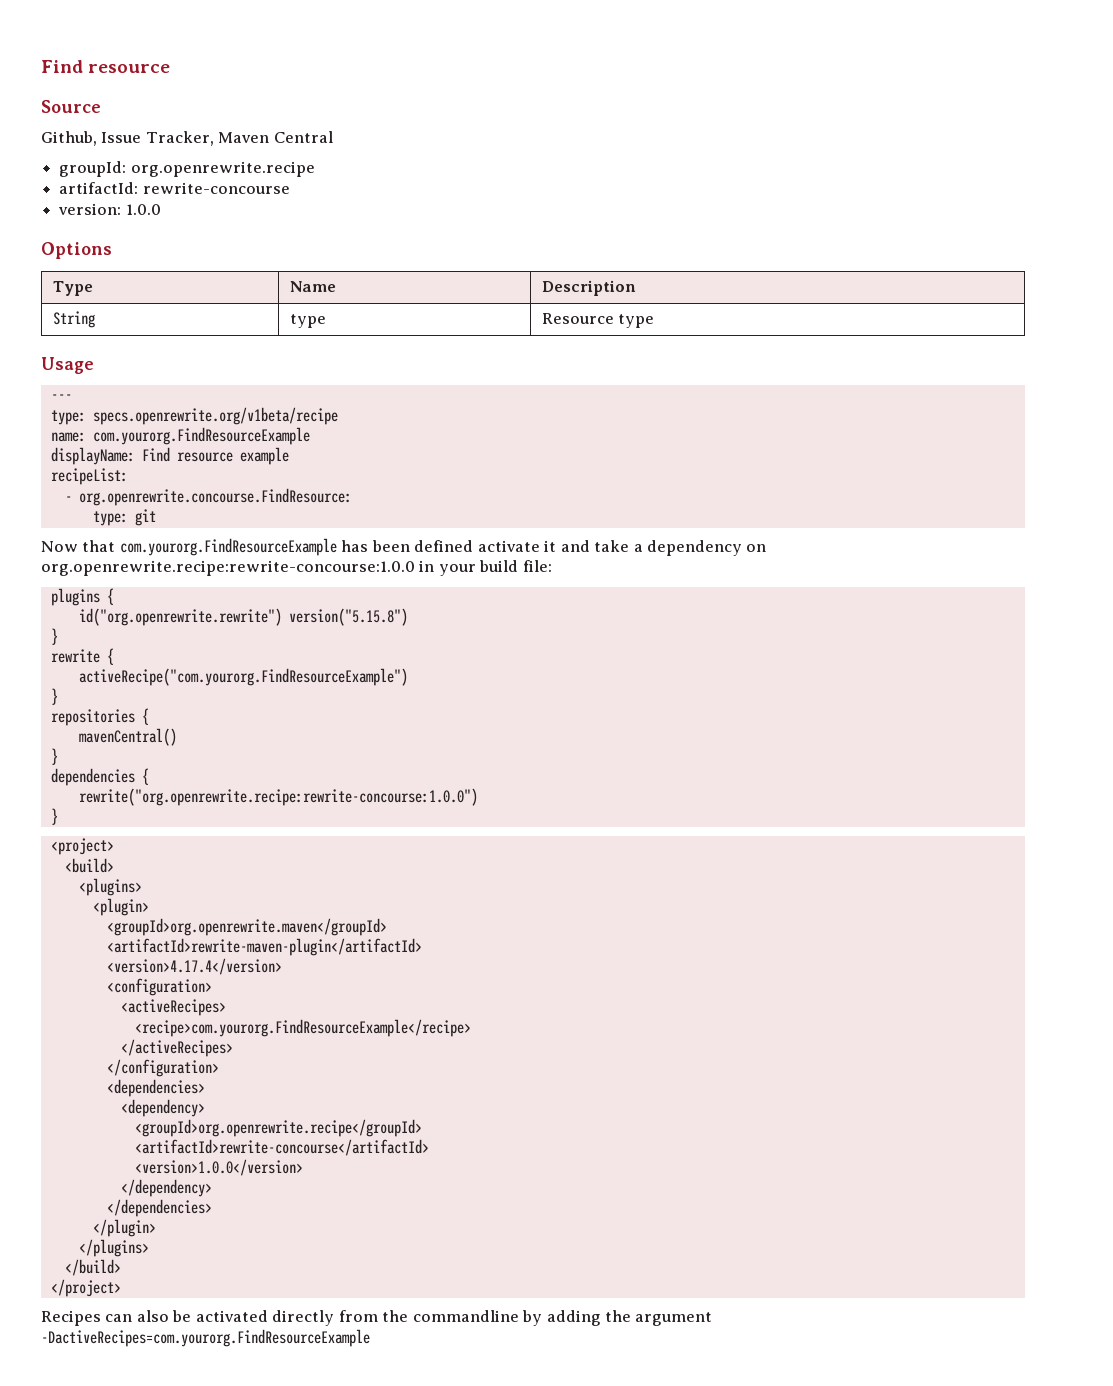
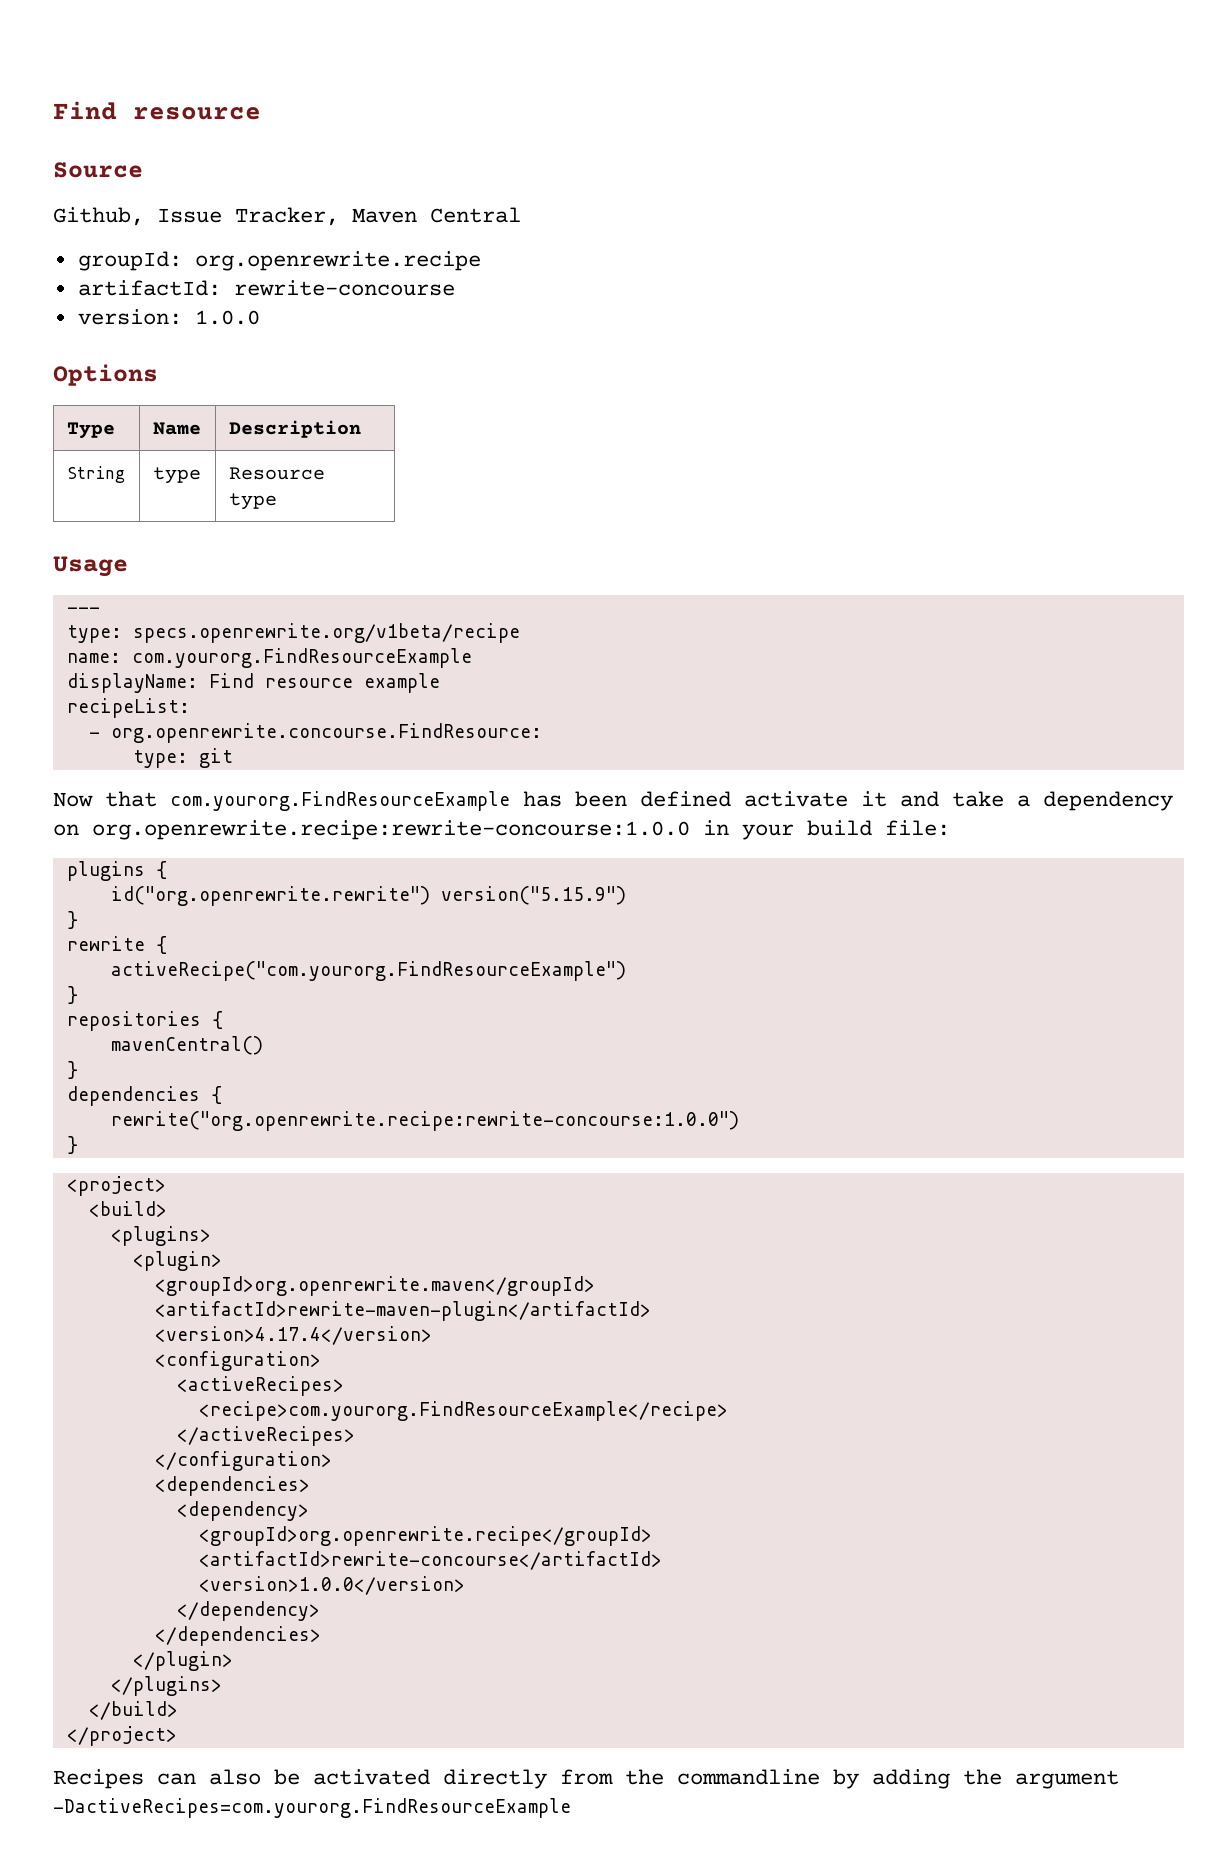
[288,608,408,626] version("5.15.8") -> [440,886,626,905] version("5.15.9")

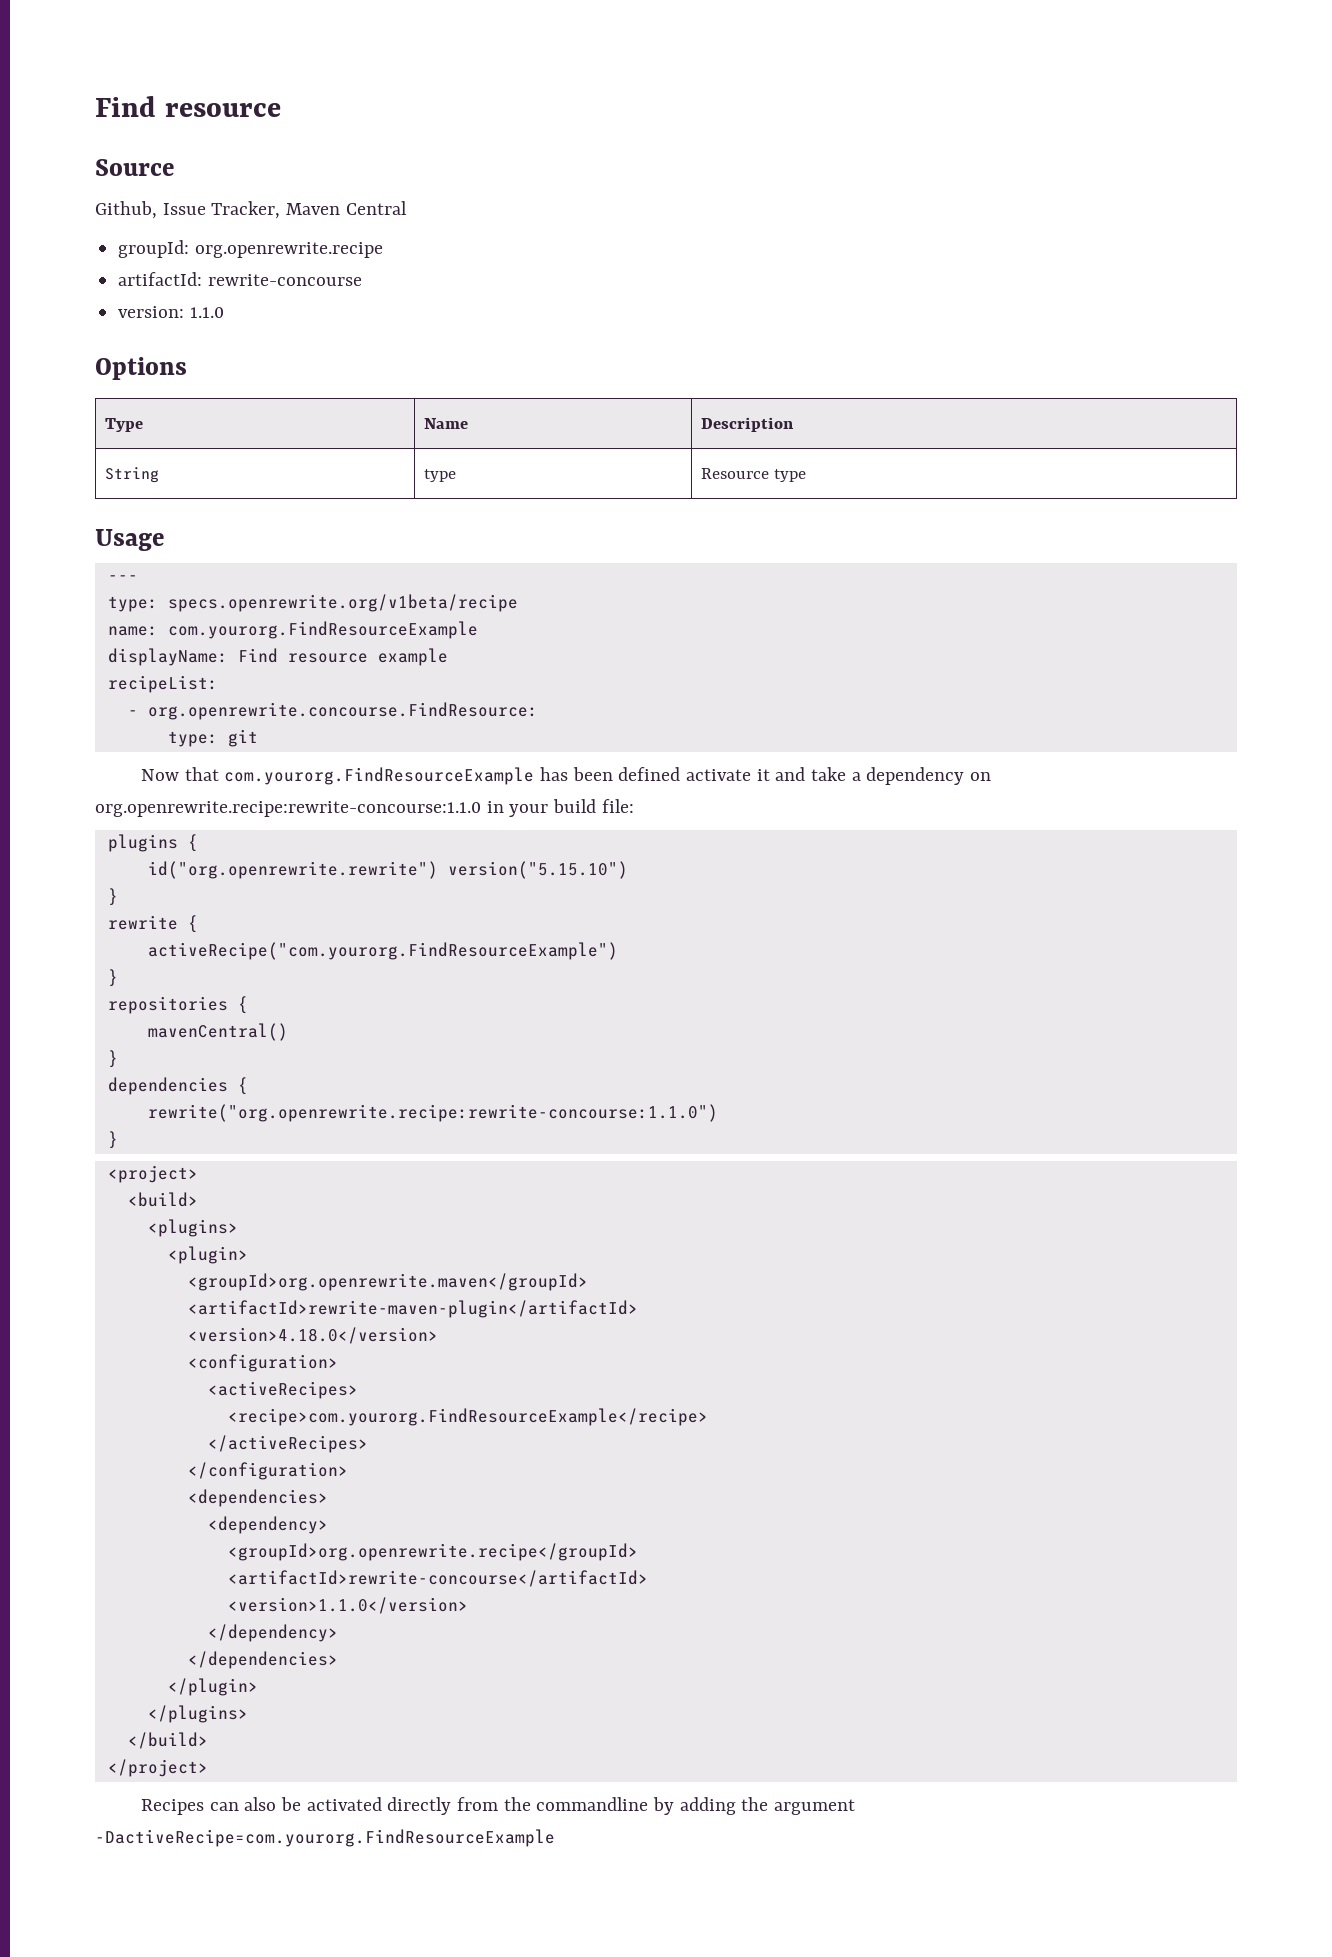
[194,310,260,325] 1.0.0 -> [189,307,224,318] 1.1.0
[92,820,690,840] org.openrewrite.recipe:rewrite-concourse:1.0.0 -> [95,801,481,817] org.openrewrite.recipe:rewrite-concourse:1.1.0
[440,886,626,905] version("5.15.9") -> [447,861,628,879] version("5.15.10")
[110,1111,739,1131] rewrite("org.openrewrite.recipe:rewrite-concourse:1.0.0") -> [147,1104,718,1122] rewrite("org.openrewrite.recipe:rewrite-concourse:1.1.0")
[154,1326,432,1345] <version>4.17.4</version> -> [187,1327,438,1344] <version>4.18.0</version>
[198,1576,465,1595] <version>1.0.0</version> -> [227,1597,468,1614] <version>1.1.0</version>
[53,1798,571,1818] -DactiveRecipes=com.yourorg.FindResourceExample -> [95,1829,555,1847] -DactiveRecipe=com.yourorg.FindResourceExample

